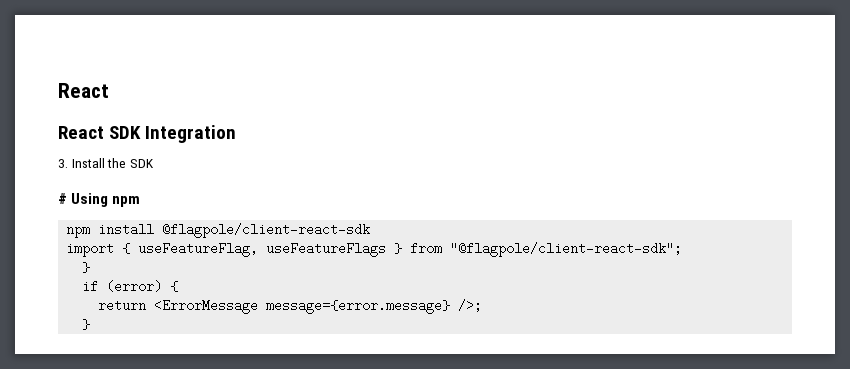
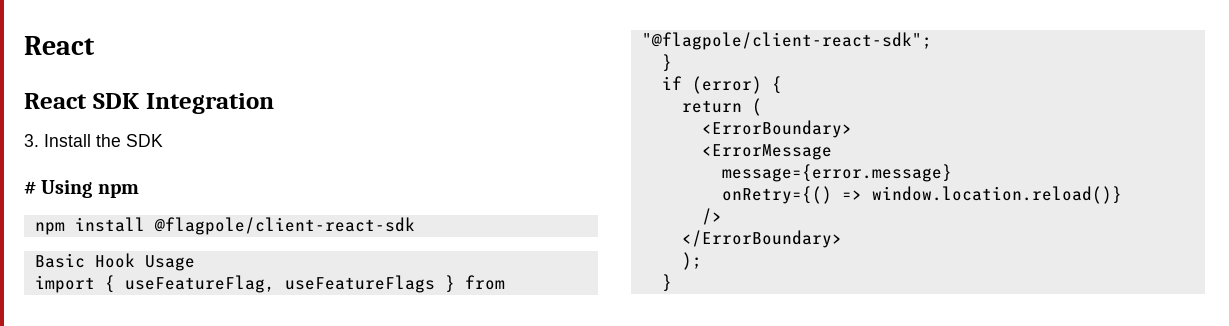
(371, 230) none -> [34,253,195,271] // Basic Hook Usage
(147, 305) none -> [751,98,762,116] [701,120,852,138] ( // <ErrorBoundary> //
(259, 306) none -> (832, 152) //
[458,299,483,312] />; -> [721,186,1122,204] [701,208,722,225] [681,230,842,248] [681,252,702,270] // onRetry={() => window.location.reload()} // /> // </ErrorBoundary> // );

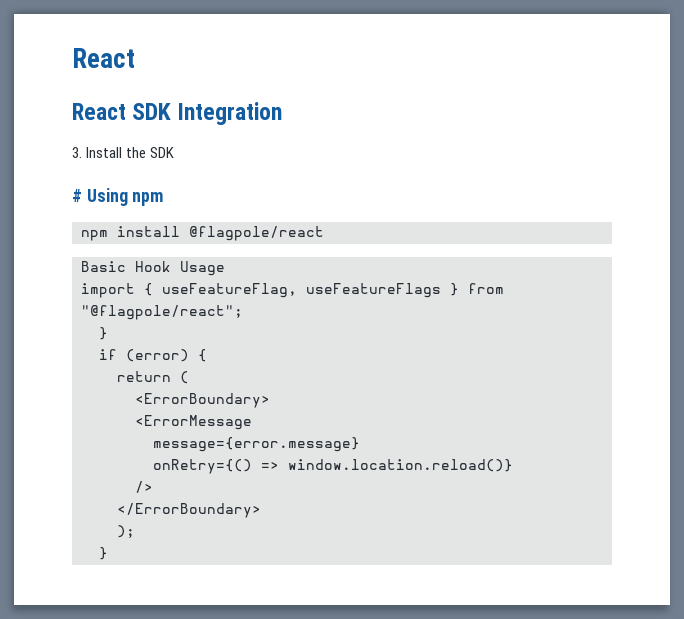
[153,217,415,235] @flagpole/client-react-sdk -> [189,226,324,241] @flagpole/react
[641,32,932,50] "@flagpole/client-react-sdk"; -> [81,305,243,320] "@flagpole/react";

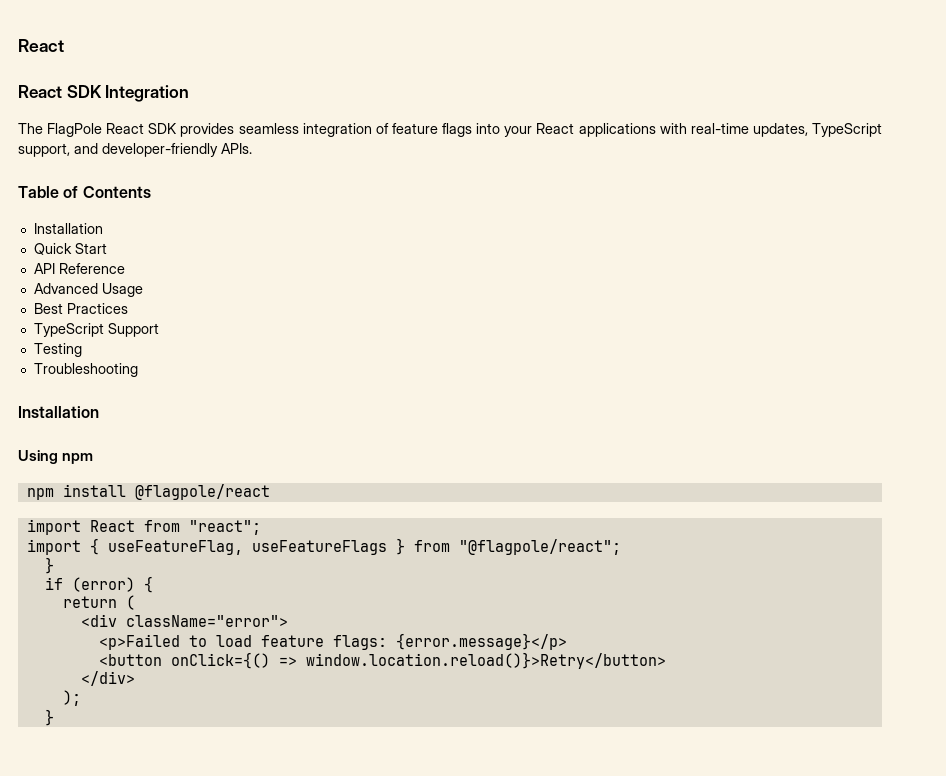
[72,147,175,158] [72,189,82,202] 3. Install the SDK // # -> [18,123,883,137] [18,143,252,157] [18,186,151,198] [33,223,103,234] [33,243,107,255] [33,263,125,274] [33,283,143,297] [33,303,128,314] [33,323,159,337] [33,343,82,357] [33,363,138,377] [18,406,99,418] The FlagPole React SDK provides seamless integration of feature flags into your React applications with real-time updates, TypeScript support, and developer-friendly APIs. // Table of Contents // Installation // Quick Start // API Reference // Advanced Usage // Best Practices // TypeScript Support // Testing // Troubleshooting // Installation //
[81,261,225,276] Basic Hook Usage -> [26,519,261,535] import React from "react";
[135,393,270,408] [135,415,252,430] [153,437,360,452] [153,459,513,474] [135,481,153,493] [117,503,261,518] <ErrorBoundary> // <ErrorMessage // message={error.message} // onRetry={() => window.location.reload()} // /> // </ErrorBoundary> -> [80,614,288,627] [98,633,567,650] [98,652,666,669] [80,671,135,686] <div className="error"> // <p>Failed to load feature flags: {error.message}</p> // <button onClick={() => window.location.reload()}>Retry</button> // </div>

